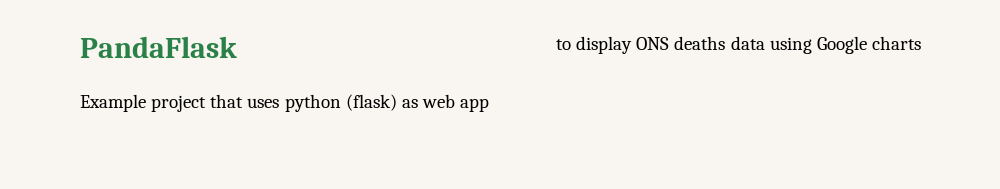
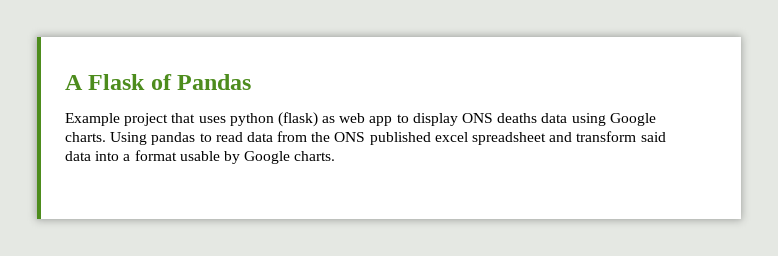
[80,36,237,58] PandaFlask -> [65,74,252,90] A Flask of Pandas
[871,36,921,50] charts -> [65,131,666,145] [65,150,336,164] charts. Using pandas to read data from the ONS published excel spreadsheet and transform said data into a format usable by Google charts.

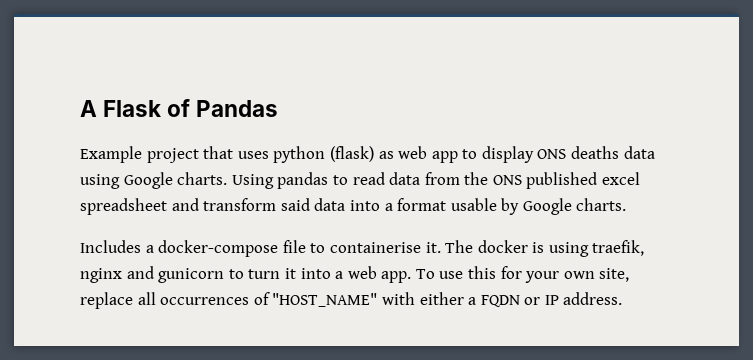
(336, 156) none -> [80,240,645,257] [80,266,630,283] [80,292,623,309] // Includes a docker-compose file to containerise it. The docker is using traefik, nginx and gunicorn to turn it into a web app. To use this for your own site, replace all occurrences of "HOST_NAME" with either a FQDN or IP address.

